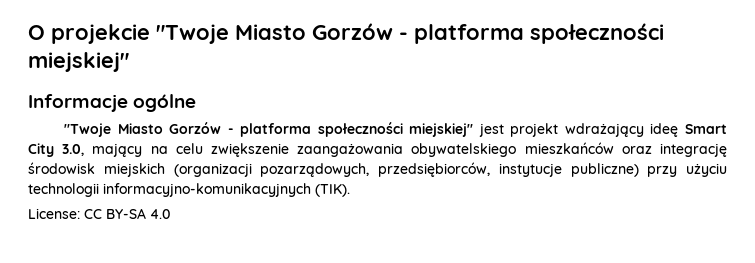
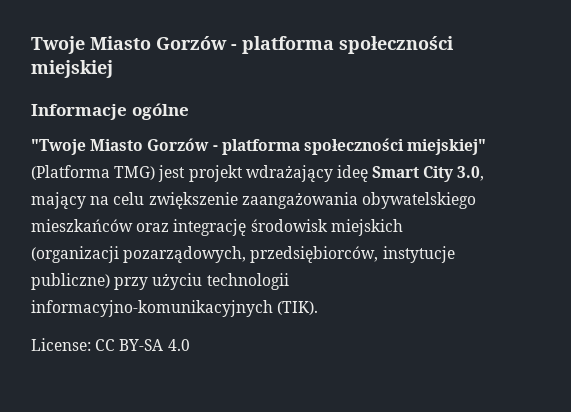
[28,23,664,44] [28,52,129,72] O projekcie "Twoje Miasto Gorzów - platforma społeczności miejskiej" -> [31,36,454,54] [31,60,113,78] Twoje Miasto Gorzów - platforma społeczności miejskiej
(474, 130) none -> [31,165,156,180] (Platforma TMG)

